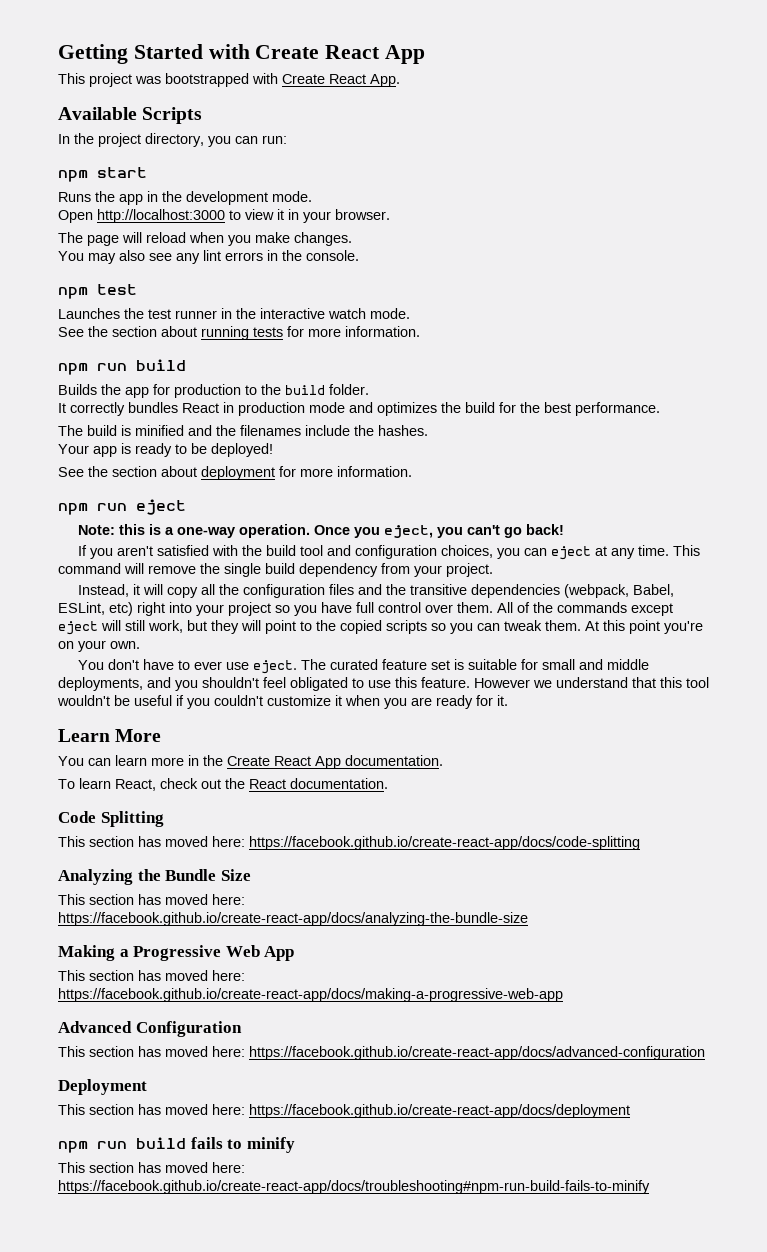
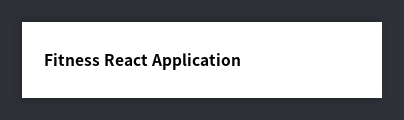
[58,44,426,64] [58,73,400,87] [58,107,203,124] [58,133,287,147] [58,167,147,182] [58,191,312,205] [58,209,390,223] [58,232,352,246] [58,250,359,264] [58,284,137,299] [58,308,410,319] [58,326,420,340] [58,359,186,375] [58,384,369,398] [58,402,660,416] [58,425,428,436] [58,443,273,457] [58,466,412,480] [58,499,186,515] [77,524,564,538] [77,545,700,560] [58,563,493,577] [77,584,674,598] [58,602,673,616] [58,620,703,635] [58,640,140,652] [77,659,649,674] [58,677,709,691] [57,695,508,709] [58,729,162,742] [58,755,443,769] [58,778,388,791] [58,811,164,827] [58,836,640,850] [58,869,251,885] [58,894,245,905] [58,912,528,926] [58,945,295,961] [58,970,245,981] [58,988,563,1002] [58,1021,242,1037] [58,1046,705,1060] [58,1079,147,1095] [58,1104,630,1118] [58,1137,295,1153] [58,1162,245,1173] [58,1180,650,1194] Getting Started with Create React App // This project was bootstrapped with Create React App. // Available Scripts // In the project directory, you can run: // npm start // Runs the app in the development mode. // Open http://localhost:3000 to view it in your browser. // The page will reload when you make changes. // You may also see any lint errors in the console. // npm test // Launches the test runner in the interactive watch mode. // See the section about running tests for more information. // npm run build // Builds the app for production to the build folder. // It correctly bundles React in production mode and optimizes the build for the best performance. // The build is minified and the filenames include the hashes. // Your app is ready to be deployed! // See the section about deployment for more information. // npm run eject // Note: this is a one-way operation. Once you eject, you can't go back! // If you aren't satisfied with the build tool and configuration choices, you can eject at any time. This command will remove the single build dependency from your project. // Instead, it will copy all the configuration files and the transitive dependencies (webpack, Babel, ESLint, etc) right into your project so you have full control over them. All of the commands except eject will still work, but they will point to the copied scripts so you can tweak them. At this point you're on your own. // You don't have to ever use eject. The curated feature set is suitable for small and middle deployments, and you shouldn't feel obligated to use this feature. However we understand that this tool wouldn't be useful if you couldn't customize it when you are ready for it. // Learn More // You can learn more in the Create React App documentation. // To learn React, check out the React documentation. // Code Splitting // This section has moved here: https://facebook.github.io/create-react-app/docs/code-splitting // Analyzing the Bundle Size // This section has moved here: https://facebook.github.io/create-react-app/docs/analyzing-the-bundle-size // Making a Progressive Web App // This section has moved here: https://facebook.github.io/create-react-app/docs/making-a-progressive-web-app // Advanced Configuration // This section has moved here: https://facebook.github.io/create-react-app/docs/advanced-configuration // Deployment // This section has moved here: https://facebook.github.io/create-react-app/docs/deployment // npm run build fails to minify // This section has moved here: https://facebook.github.io/create-react-app/docs/troubleshooting#npm-run-build-fails-to-minify -> [44,53,242,70] Fitness React Application

